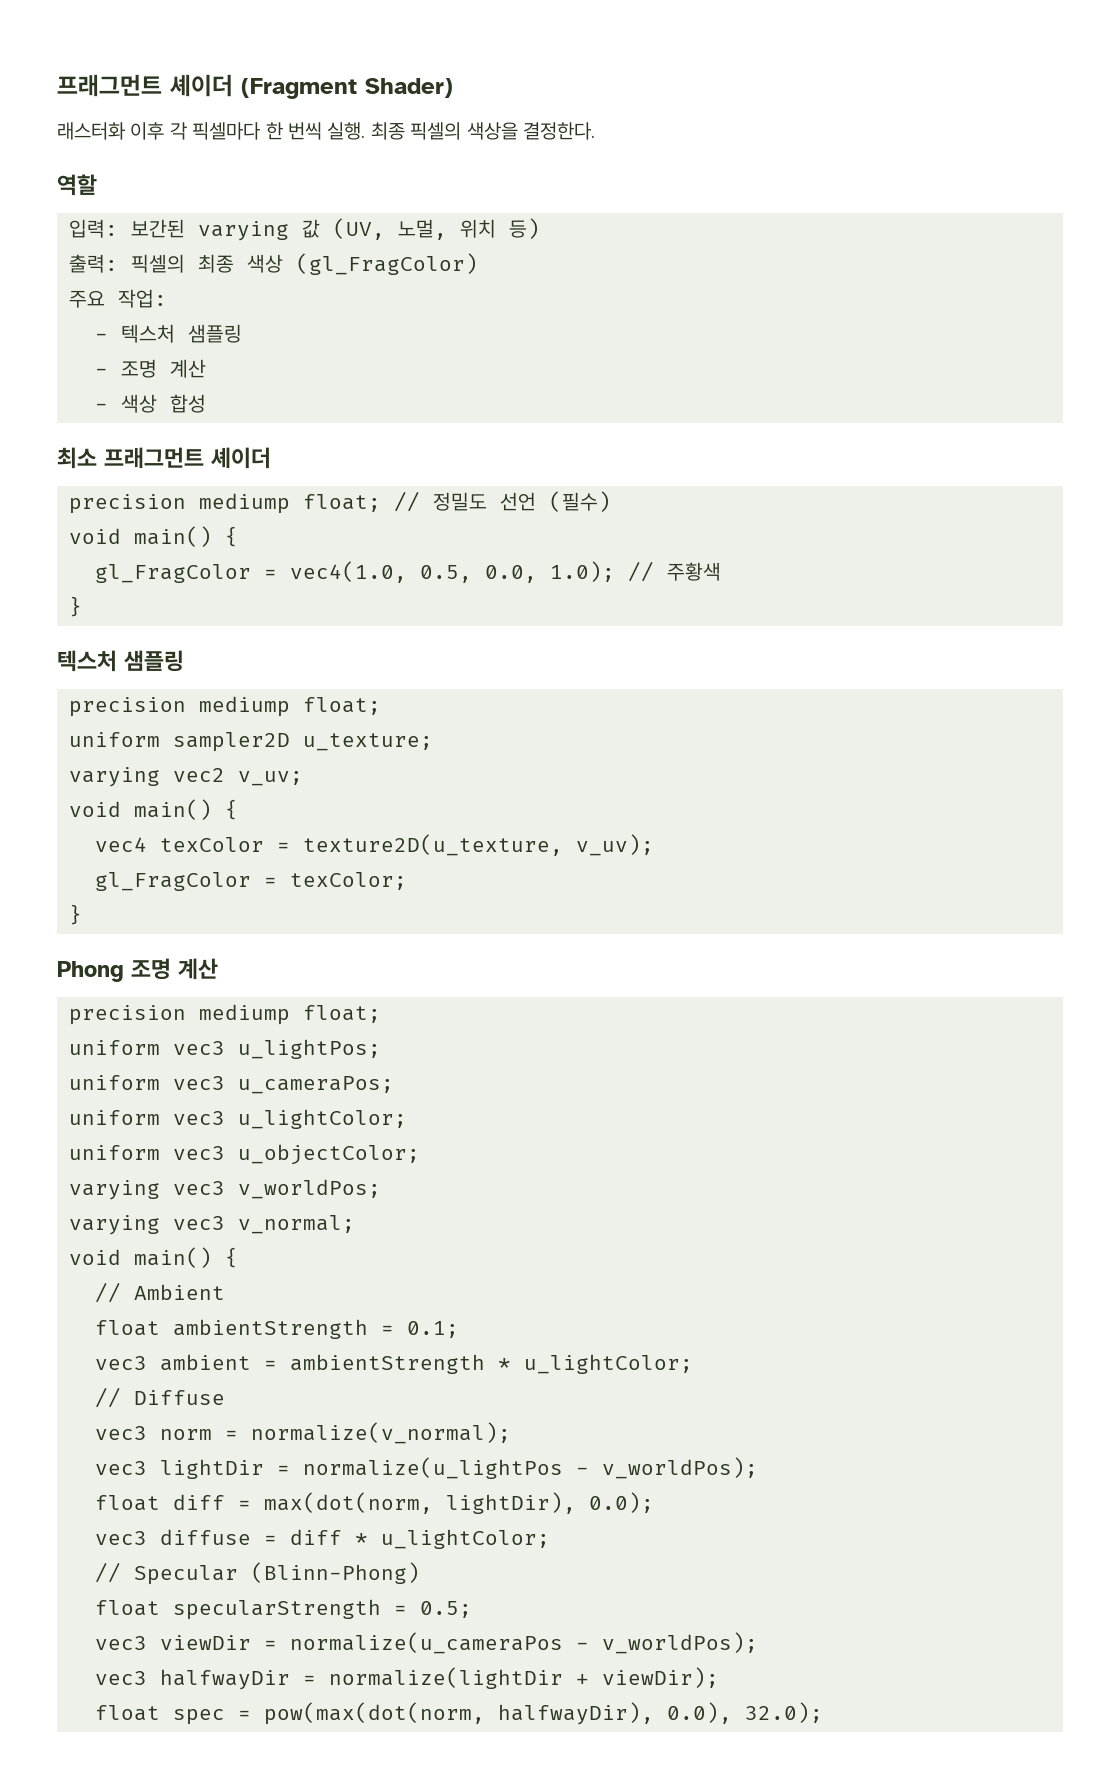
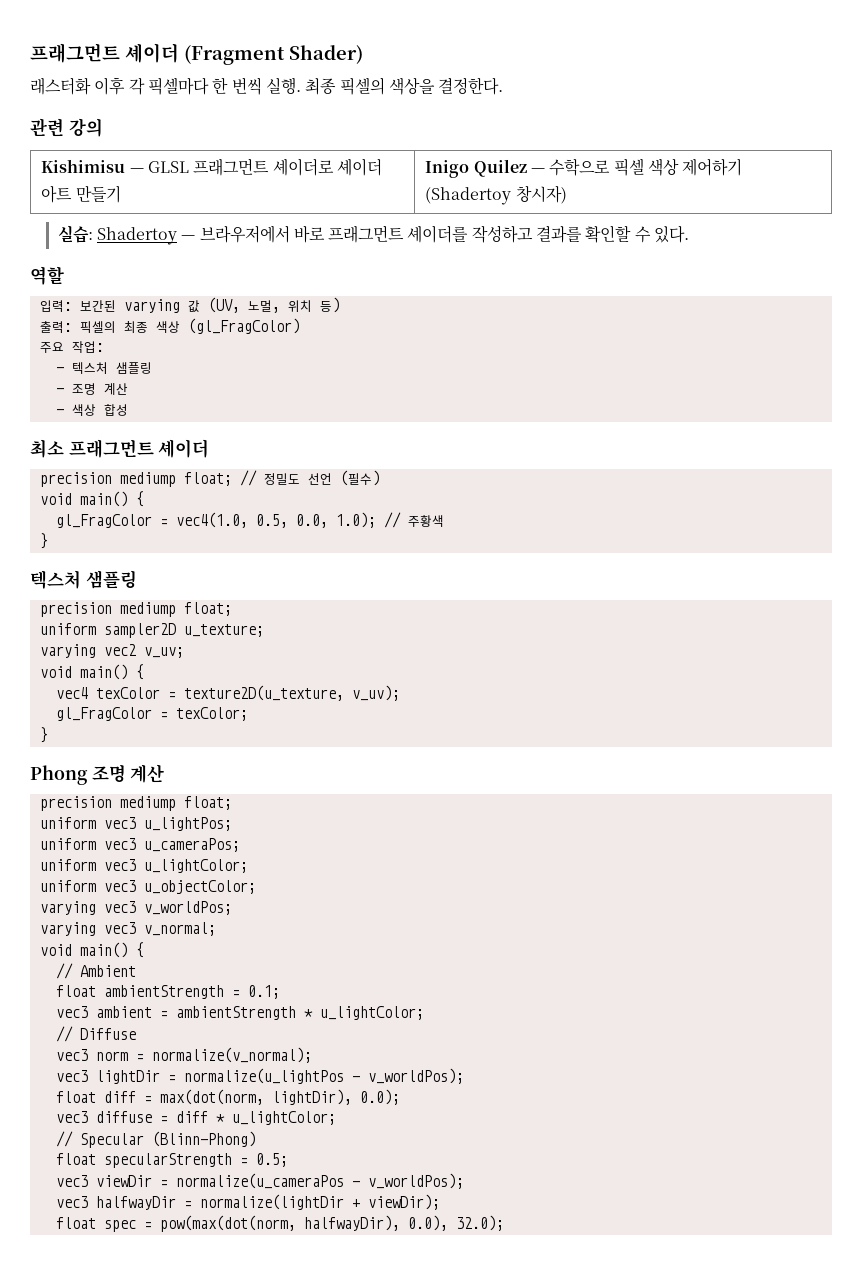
(595, 131) none -> [30,118,103,137] [41,158,382,176] [41,185,121,203] [425,158,743,178] [425,185,567,205] [57,225,690,245] // 관련 강의 // Kishimisu — GLSL 프래그먼트 셰이더로 셰이더 아트 만들기 | Inigo Quilez — 수학으로 픽셀 색상 제어하기 (Shadertoy 창시자) // 실습: Shadertoy — 브라우저에서 바로 프래그먼트 셰이더를 작성하고 결과를 확인할 수 있다.

